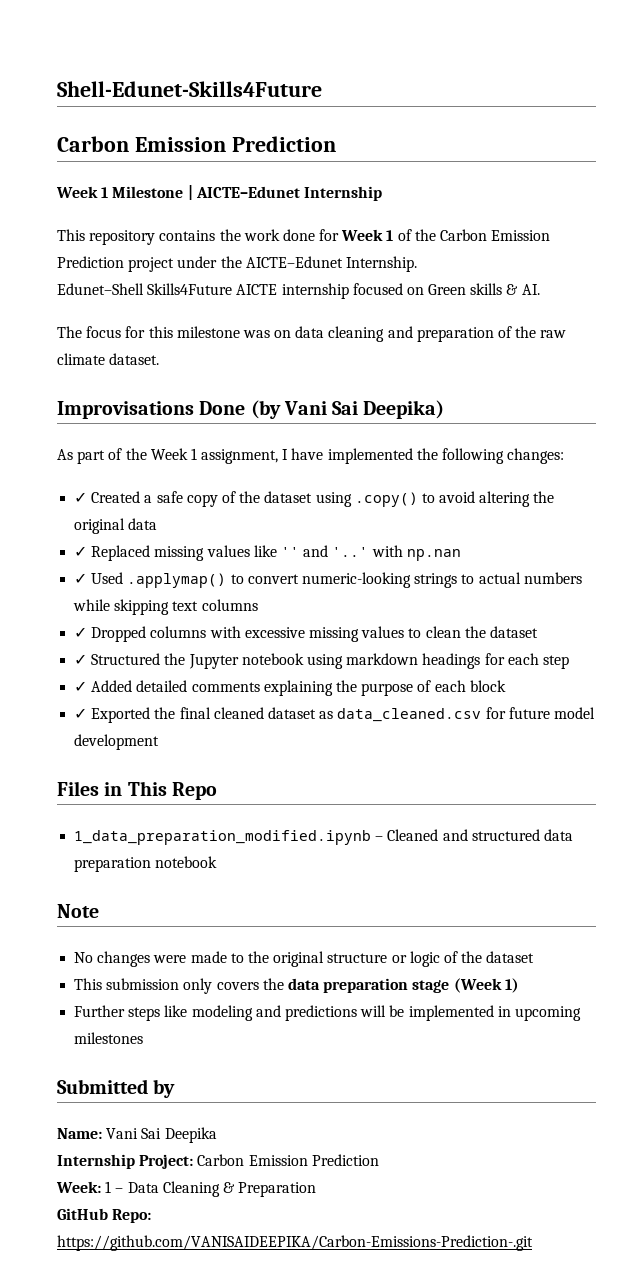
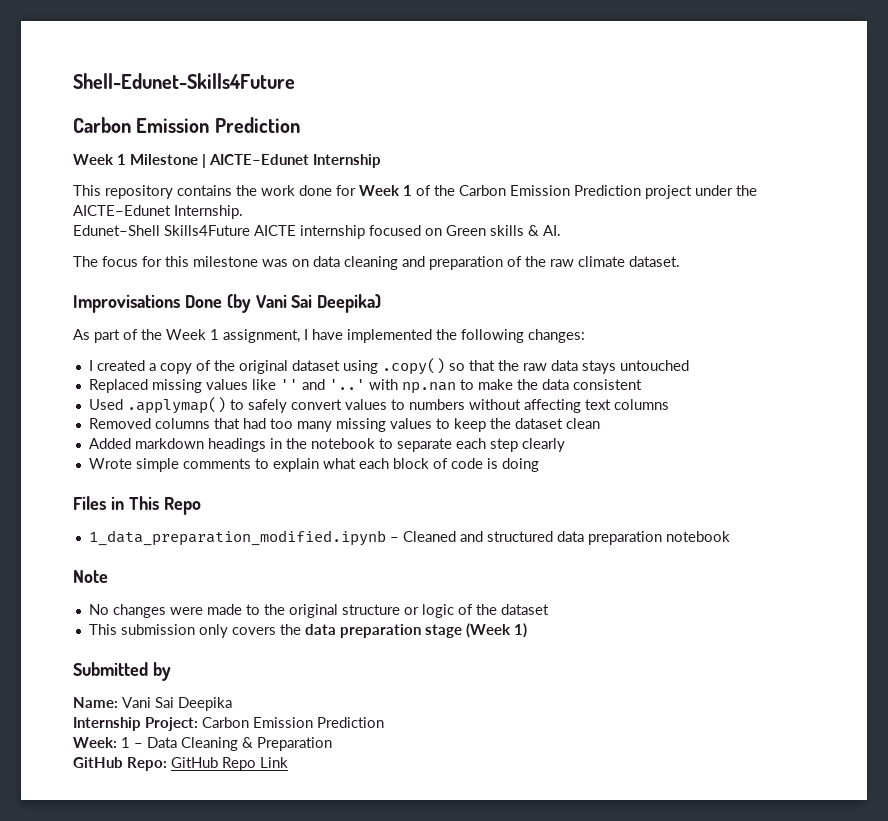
[74,491,183,503] ✓ Created a safe -> [88,360,156,371] I created a
(261, 497) none -> [238,360,288,374] original
[421,491,555,507] [74,518,158,534] [74,546,88,557] to avoid altering the original data // ✓ -> [448,360,689,374] so that the raw data stays untouched //
[74,572,582,588] [73,599,258,615] [74,626,305,642] // ✓ Used .applymap() to convert numeric-looking strings to actual numbers while skipping text columns // ✓ Dropped columns with excessive -> [459,379,642,390] [88,397,669,414] [88,418,332,432] to make the data consistent // Used .applymap() to safely convert values to numbers without affecting text columns // Removed columns that had too many
[425,626,538,638] [74,653,569,669] [74,680,506,696] [74,707,595,723] [74,734,160,750] clean the dataset // ✓ Structured the Jupyter notebook using markdown headings for each step // ✓ Added detailed comments explaining the purpose of each block // ✓ Exported the final cleaned dataset as data_cleaned.csv for future model development -> [453,418,600,432] [88,438,565,452] [88,458,539,472] keep the dataset clean // Added markdown headings in the notebook to separate each step clearly // Wrote simple comments to explain what each block of code is doing
[74,1005,581,1021] [74,1032,144,1044] // Further steps like modeling and predictions will be implemented in upcoming milestones -> (527, 630) none
[57,1235,533,1251] https://github.com/VANISAIDEEPIKA/Carbon-Emissions-Prediction-.git -> [171,757,288,771] GitHub Repo Link

